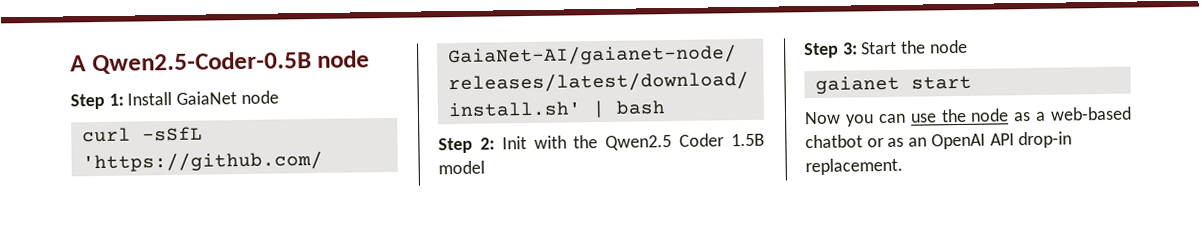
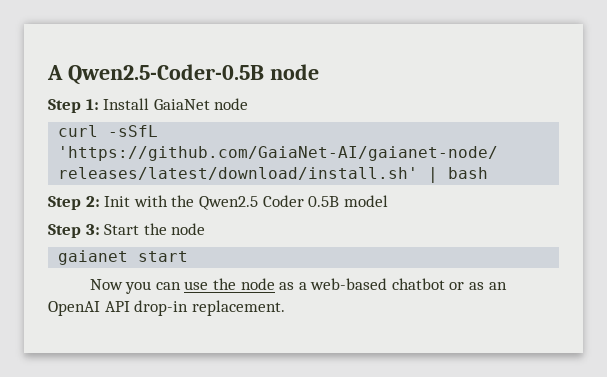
[731,133,765,147] 1.5B -> [308,196,340,207] 0.5B

